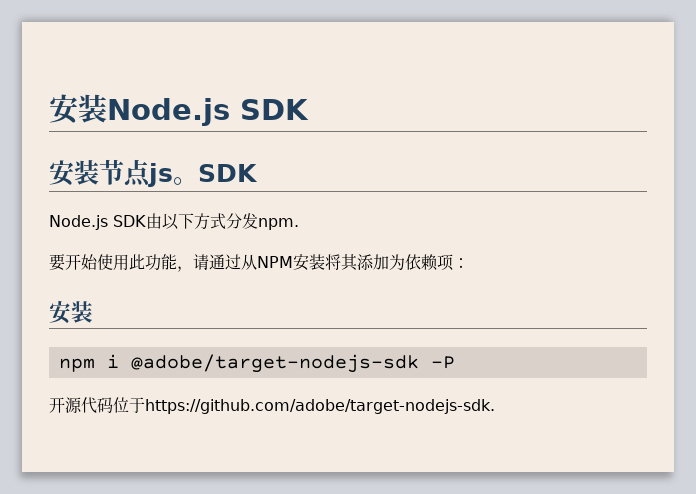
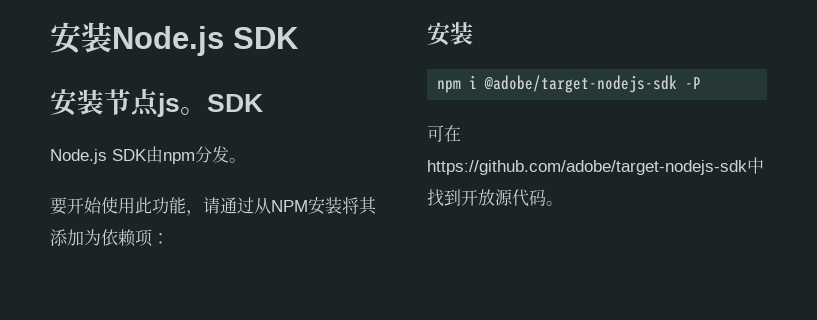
[162,213,299,230] 以下方式分发npm. -> [163,146,246,164] npm分发。
[49,397,495,414] 开源代码位于https://github.com/adobe/target-nodejs-sdk. -> [427,125,461,142] [427,157,764,175] [427,189,563,207] 可在https://github.com/adobe/target-nodejs-sdk中找到开放源代码。

